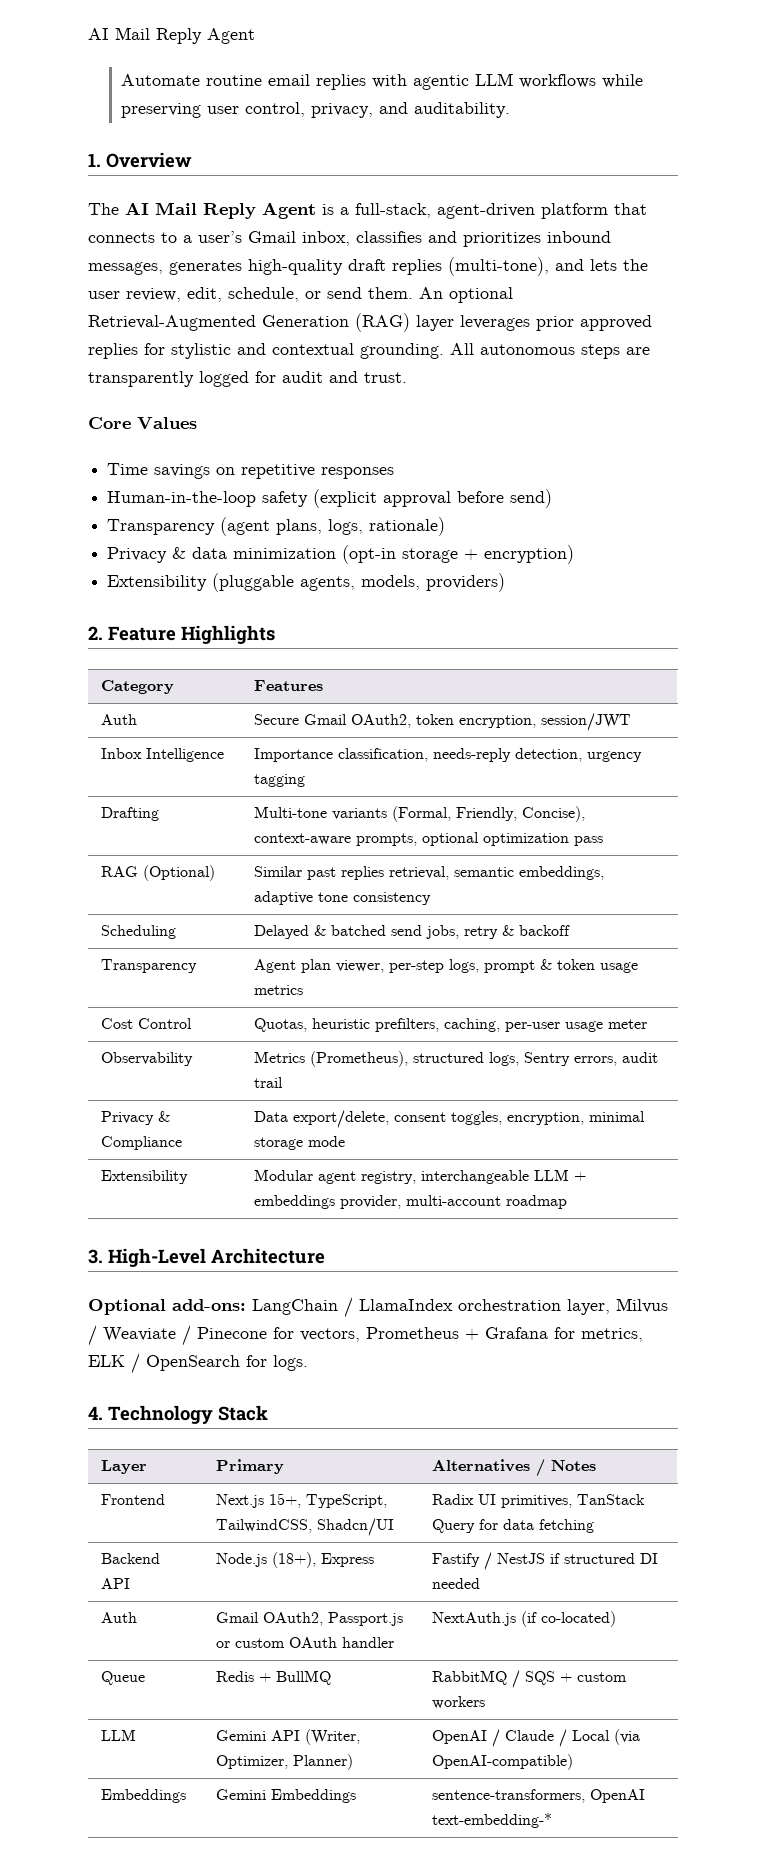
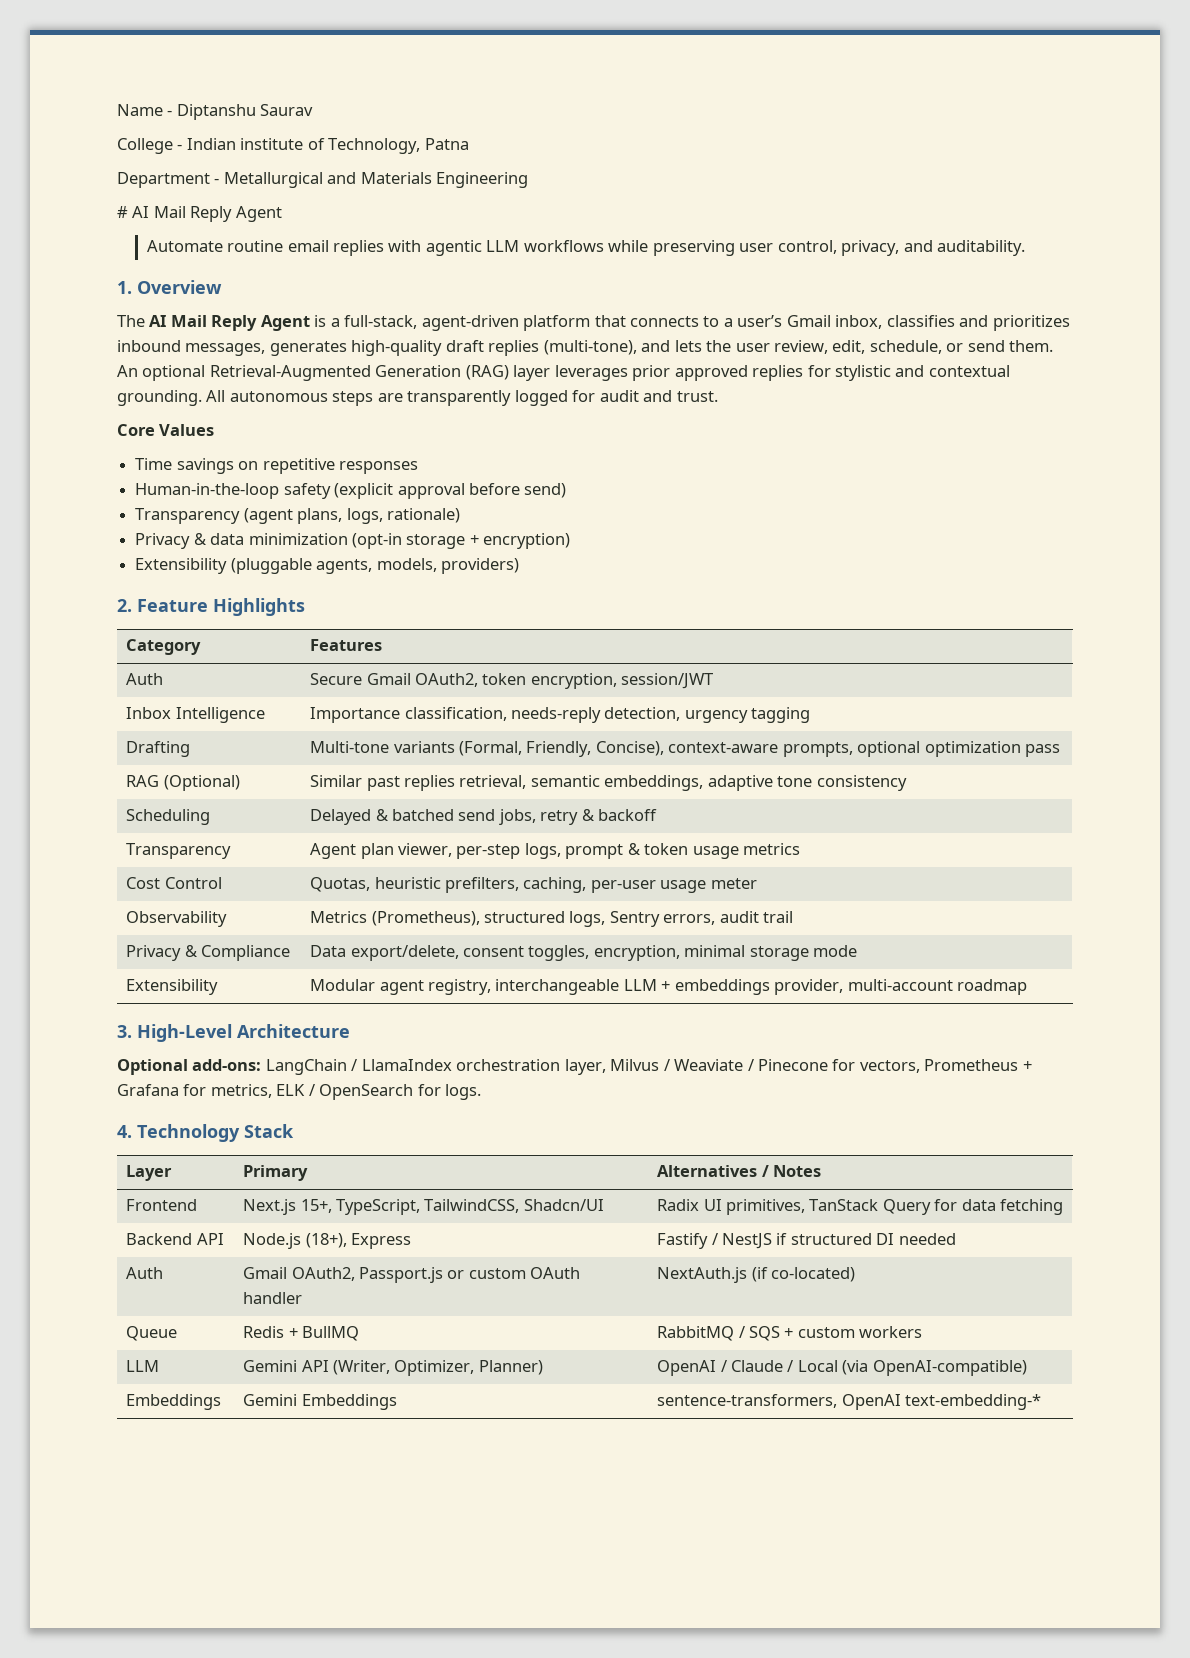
(88, 34) none -> [117,104,314,120] [117,138,469,154] [117,172,529,188] [117,206,128,218] Name - Diptanshu Saurav // College - Indian institute of Technology, Patna // Department - Metallurgical and Materials Engineering // #

